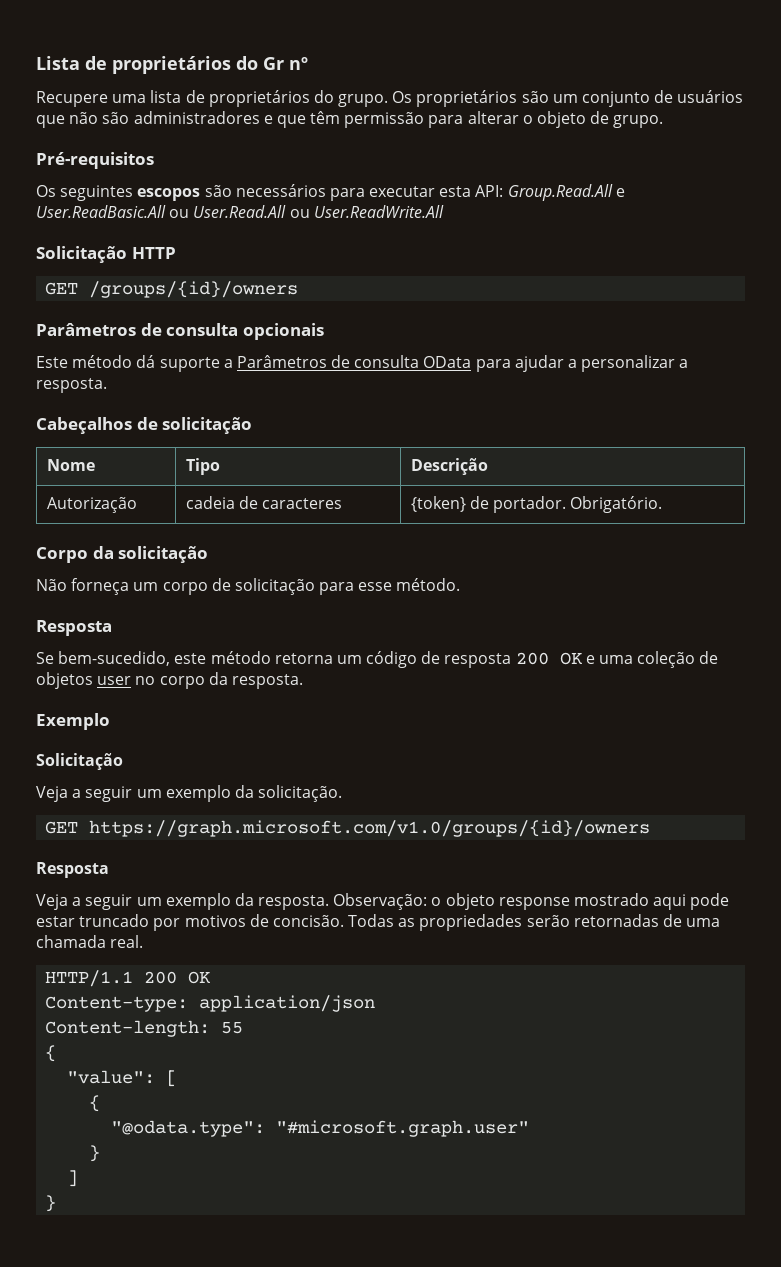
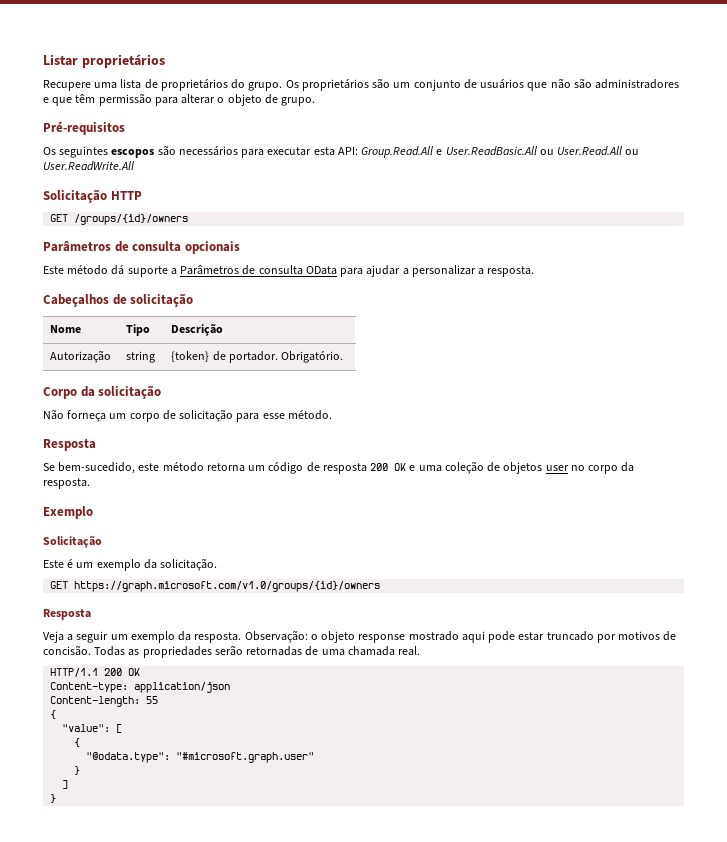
[36,56,308,74] Lista de proprietários do Gr nº -> [43,54,165,68] Listar proprietários
[185,496,343,509] cadeia de caracteres -> [126,351,156,363] string
[36,786,133,802] Veja a seguir -> [43,559,74,568] Este é

